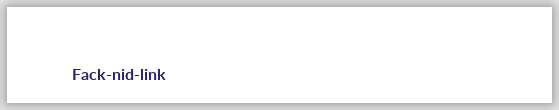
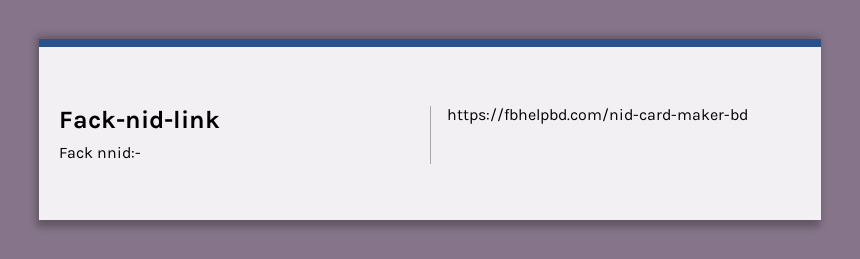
(166, 74) none -> [59,146,142,159] [447,108,748,124] // Fack nnid:- https://fbhelpbd.com/nid-card-maker-bd

